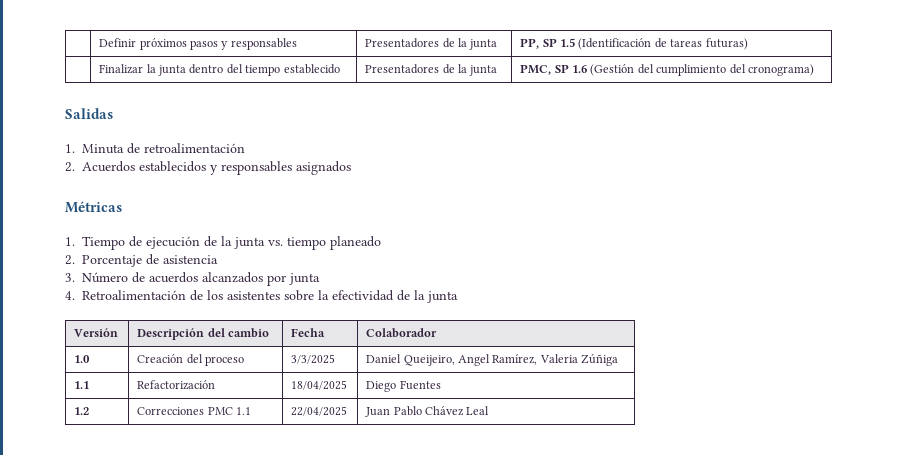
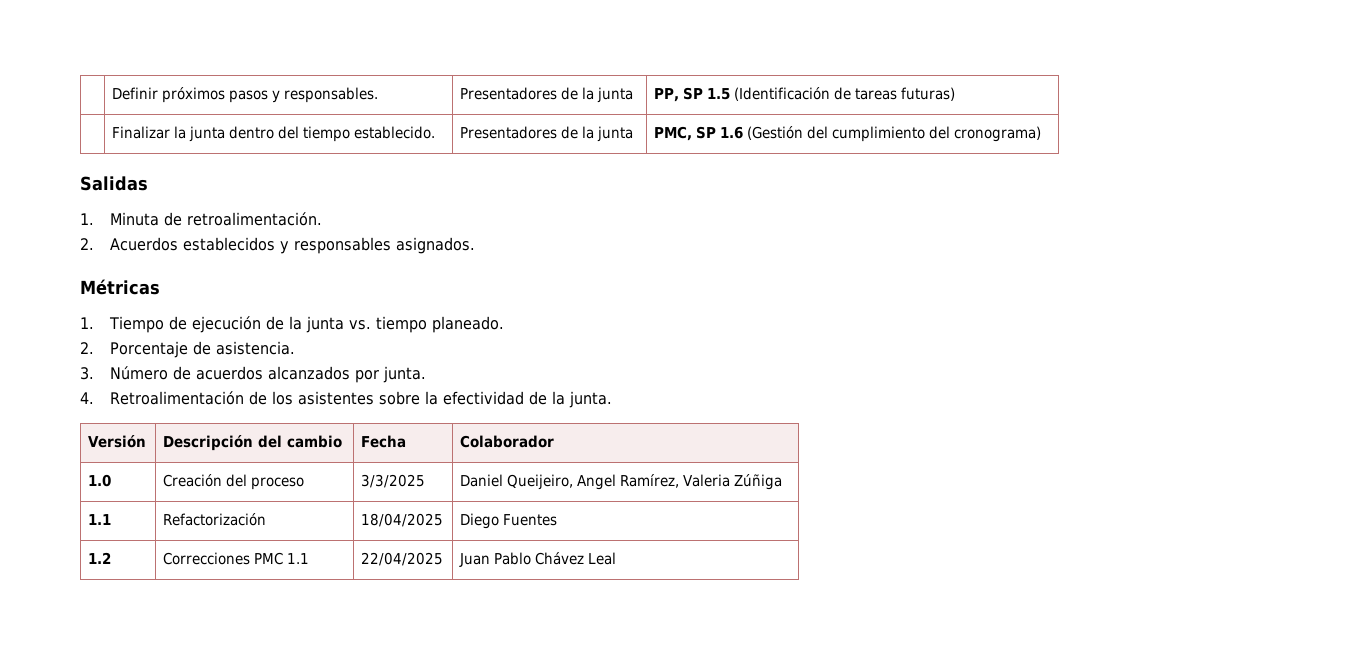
[230,38,297,50] responsables -> [284,87,379,103] responsables.
[283,64,340,74] establecido -> [354,126,436,139] establecido.
[144,143,245,153] retroalimentación -> [186,212,322,226] retroalimentación.
[296,161,351,175] asignados -> [395,237,475,254] asignados.
[330,236,381,250] planeado -> [431,316,504,333] planeado.
[163,255,218,264] asistencia -> [215,341,295,355] asistencia.
[289,273,320,285] junta -> [382,366,426,383] junta.
[427,291,458,303] junta -> [568,391,612,408] junta.

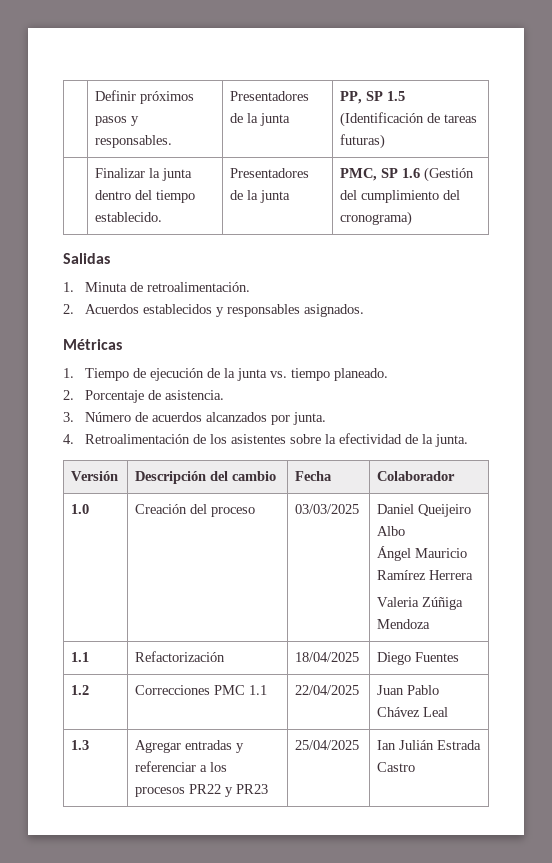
[361,474,426,488] 3/3/2025 -> [295,504,360,514] 03/03/2025
[507,474,680,490] Queijeiro, Angel Ramírez, -> [418,504,472,517] [377,526,406,536] [377,546,468,561] [377,570,474,580] Queijeiro Albo // Ángel Mauricio Ramírez Herrera //
(783, 482) none -> [377,619,431,629] Mendoza
(617, 558) none -> [71,740,90,750] [135,740,245,753] [135,761,228,772] [135,784,269,797] [295,740,360,750] [377,740,482,750] [377,762,416,772] // 1.3 | Agregar entradas y referenciar a los procesos PR22 y PR23 | 25/04/2025 | Ian Julián Estrada Castro

